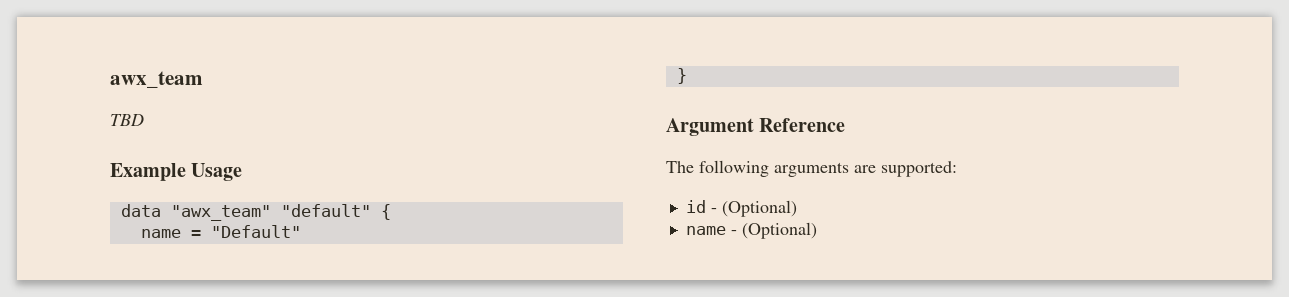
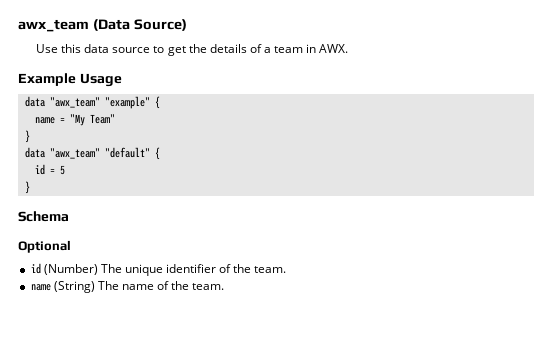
[110,114,144,126] // TBD -> [92,19,187,31] [35,44,349,56] (Data Source) // Use this data source to get the details of a team in AWX.
[280,204,371,217] "default" -> [104,96,150,109] "example"
[210,225,301,238] [676,68,687,84] [666,118,846,136] [666,160,957,177] [685,200,797,217] [685,222,817,239] "Default" // } // Argument Reference // The following arguments are supported: // id - (Optional) // name - (Optional) -> [69,114,115,126] [24,130,30,143] [24,147,160,160] [34,164,65,175] [24,181,30,194] [18,211,69,222] [18,240,71,253] [30,263,287,276] [30,281,225,293] "My Team" // } // data "awx_team" "default" { // id = 5 // } // Schema // Optional // id (Number) The unique identifier of the team. // name (String) The name of the team.

